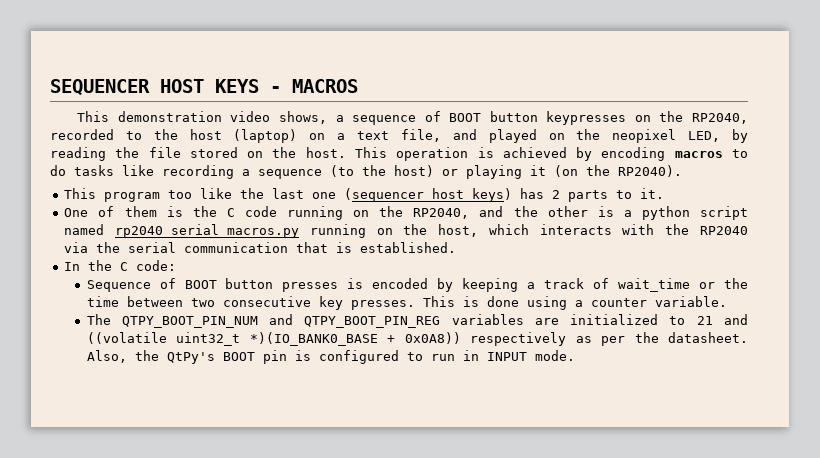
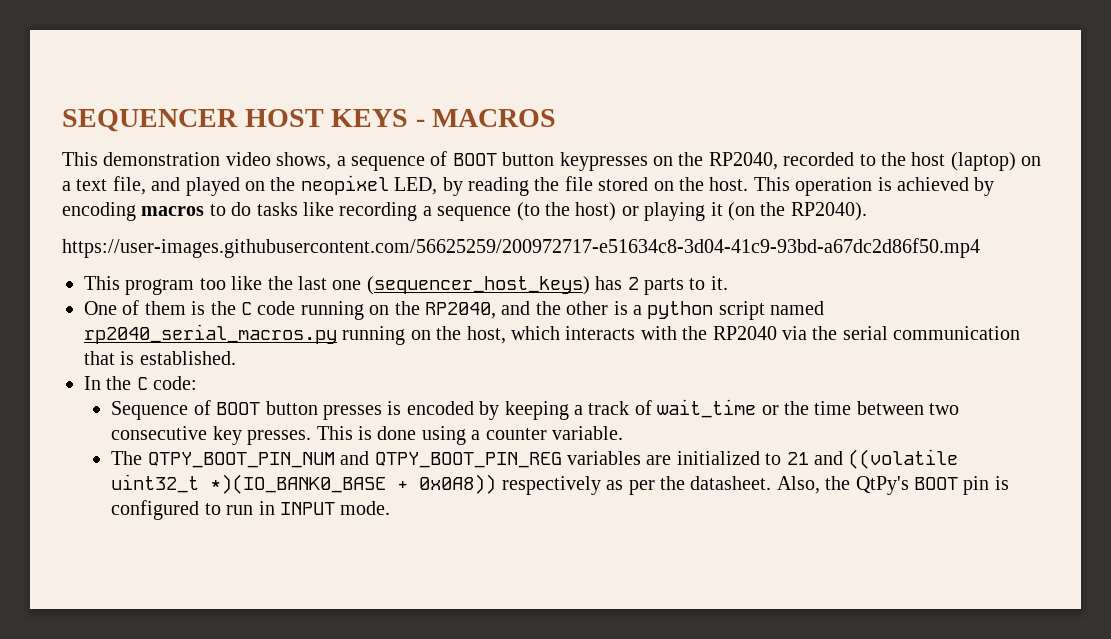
(682, 171) none -> [62,238,980,258] // https://user-images.githubusercontent.com/56625259/200972717-e51634c8-3d04-41c9-93bd-a67dc2d86f50.mp4

